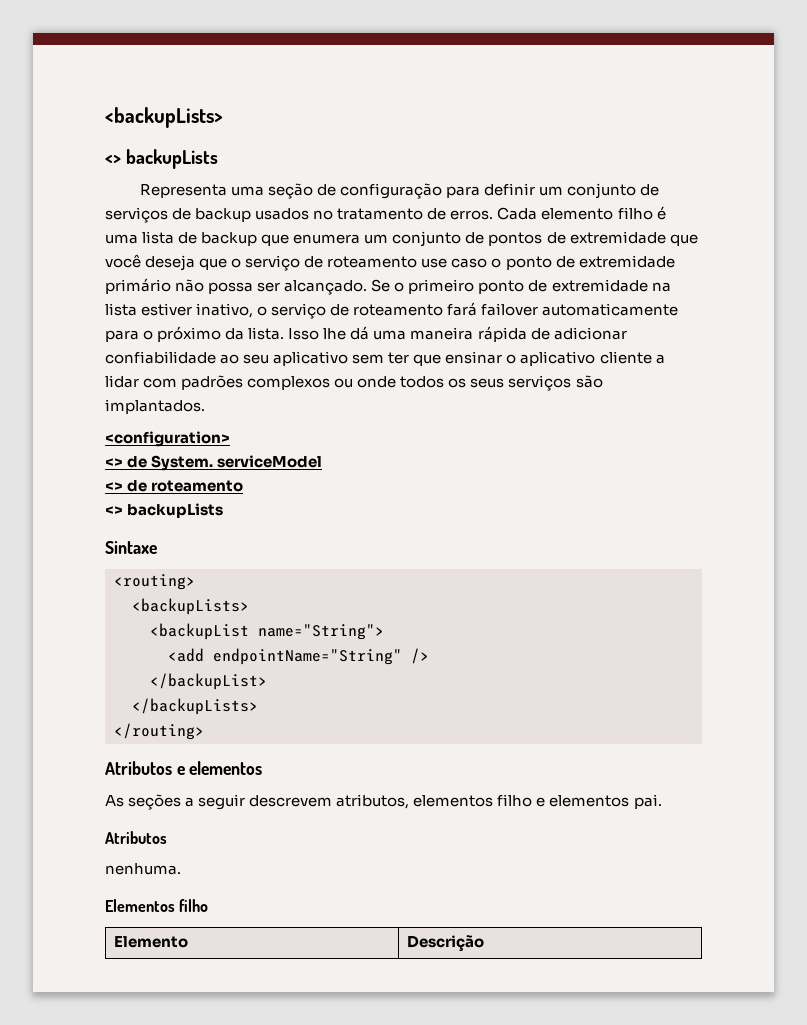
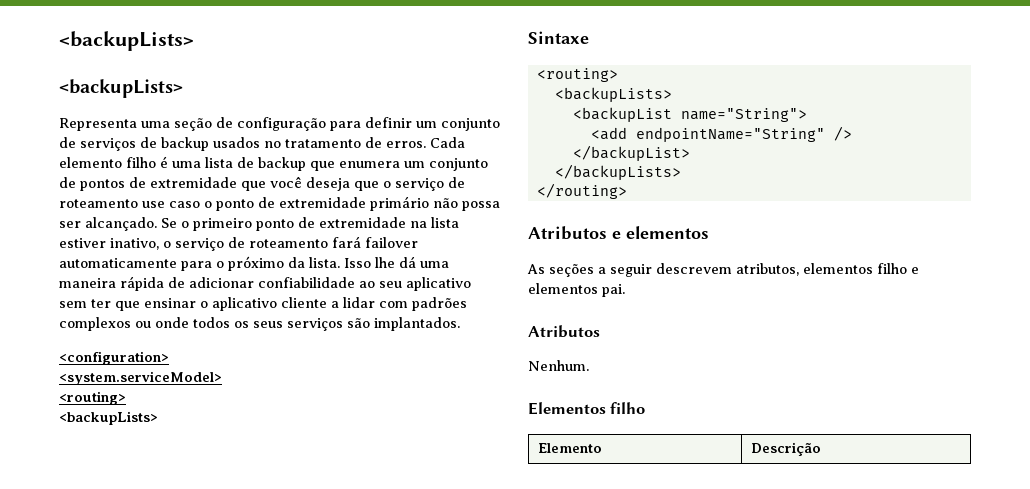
[105,107,223,128] [105,149,219,169] <backupLists> // <> backupLists -> [59,31,194,51] [59,79,183,98] <backupLists> // <backupLists>
[105,455,323,471] [105,480,244,492] [105,503,224,518] <> de System. serviceModel // <> de roteamento // <> backupLists -> [59,371,222,385] [59,391,126,405] [59,411,158,425] <system.serviceModel> // <routing> // <backupLists>
[105,863,181,875] nenhuma. -> [528,360,589,371] Nenhum.

